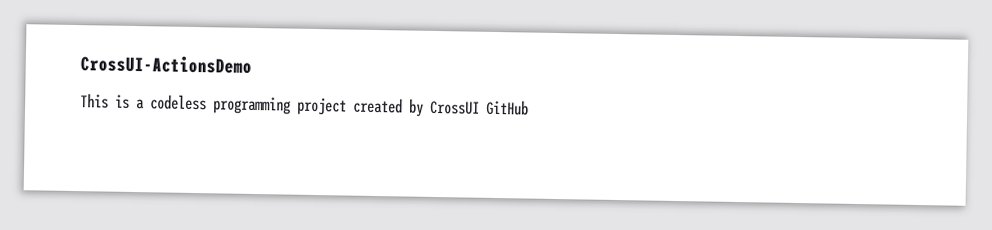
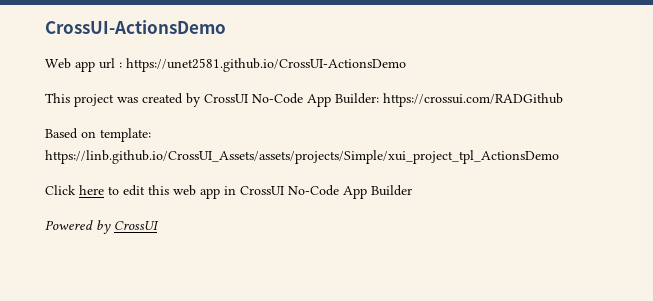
[80,93,529,117] This is a codeless programming project created by CrossUI GitHub -> [45,58,406,72] [45,93,563,107] [45,128,151,142] [45,150,559,164] [45,185,412,199] [45,220,159,234] Web app url : https://unet2581.github.io/CrossUI-ActionsDemo // This project was created by CrossUI No-Code App Builder: https://crossui.com/RADGithub // Based on template: https://linb.github.io/CrossUI_Assets/assets/projects/Simple/xui_project_tpl_ActionsDemo // Click here to edit this web app in CrossUI No-Code App Builder // Powered by CrossUI

